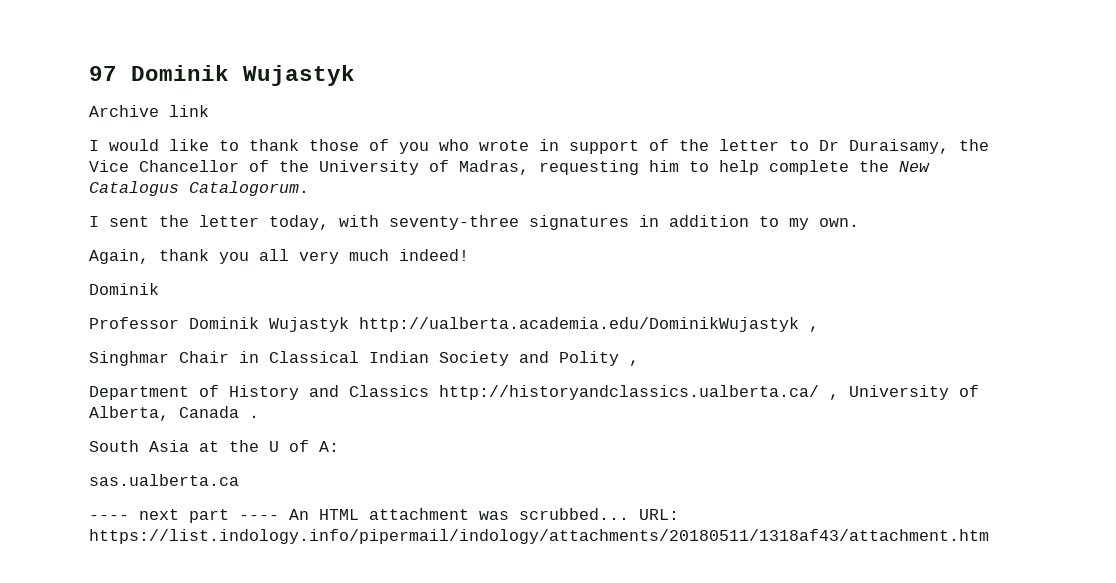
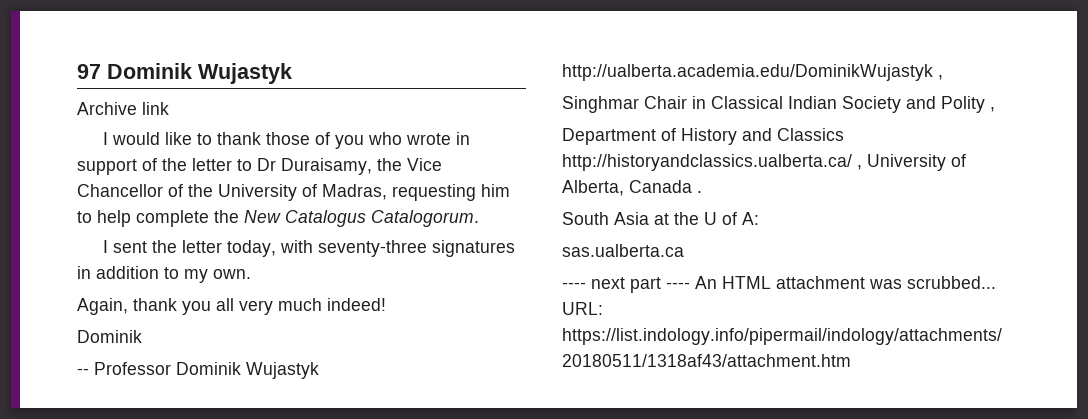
(159, 289) none -> [77,368,89,375] --

